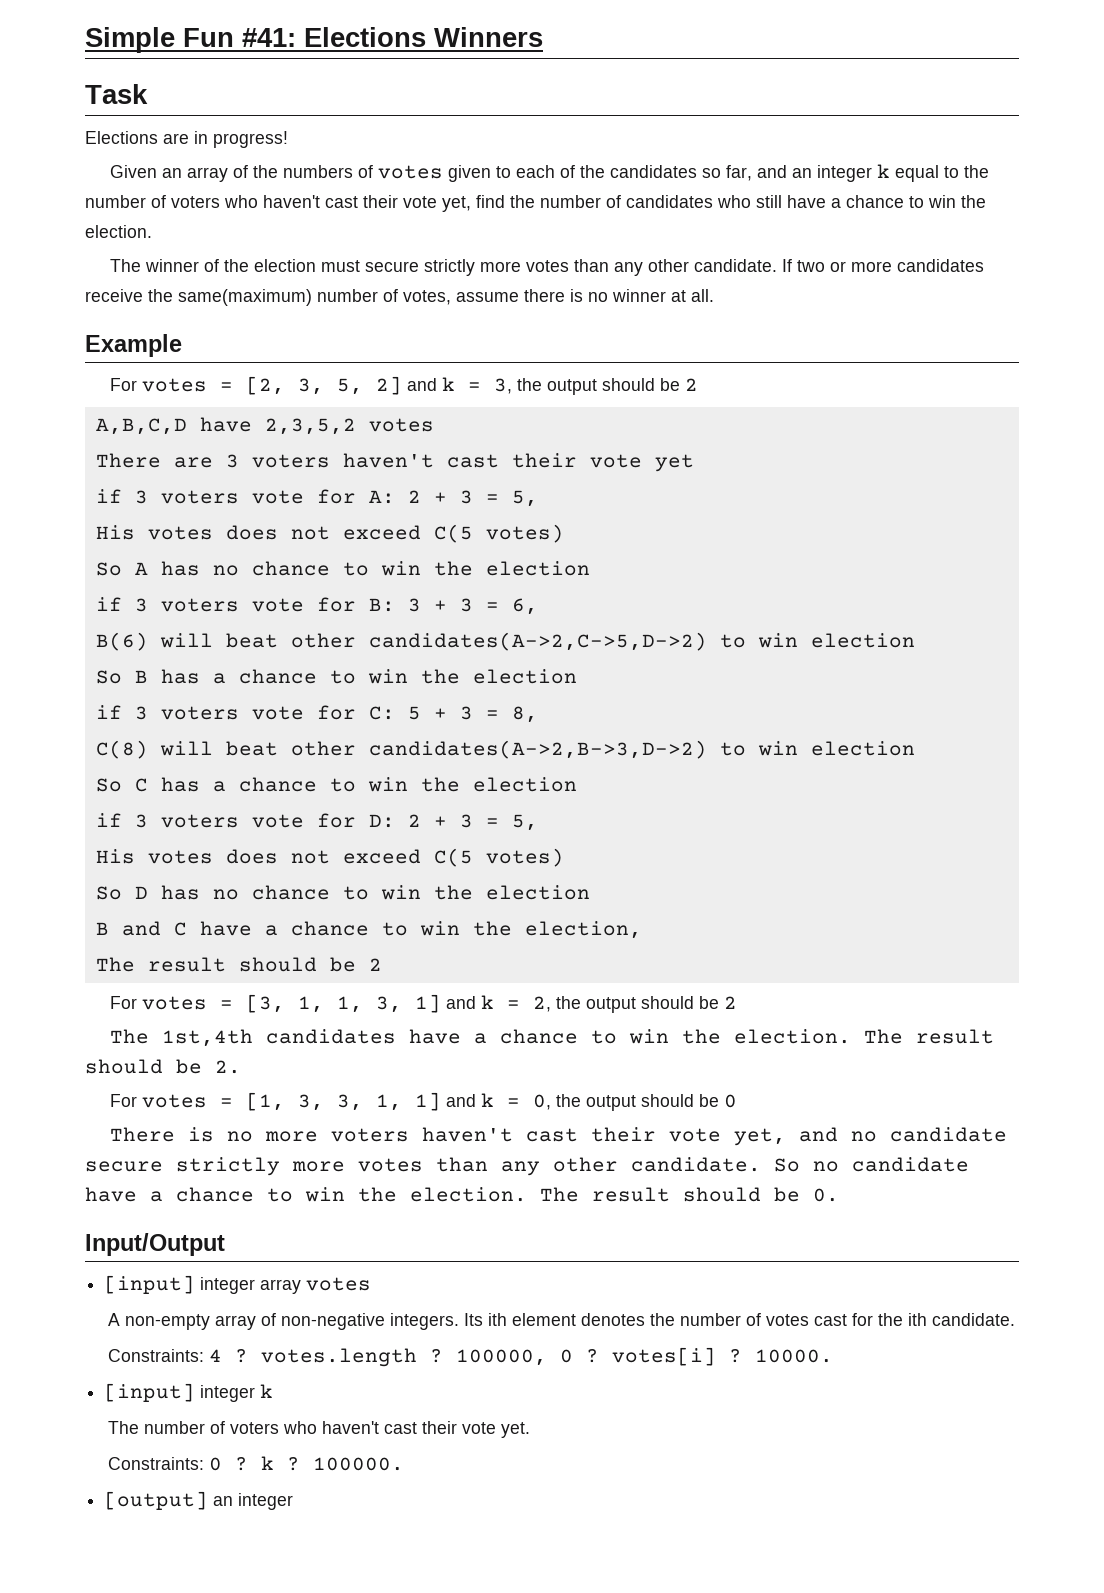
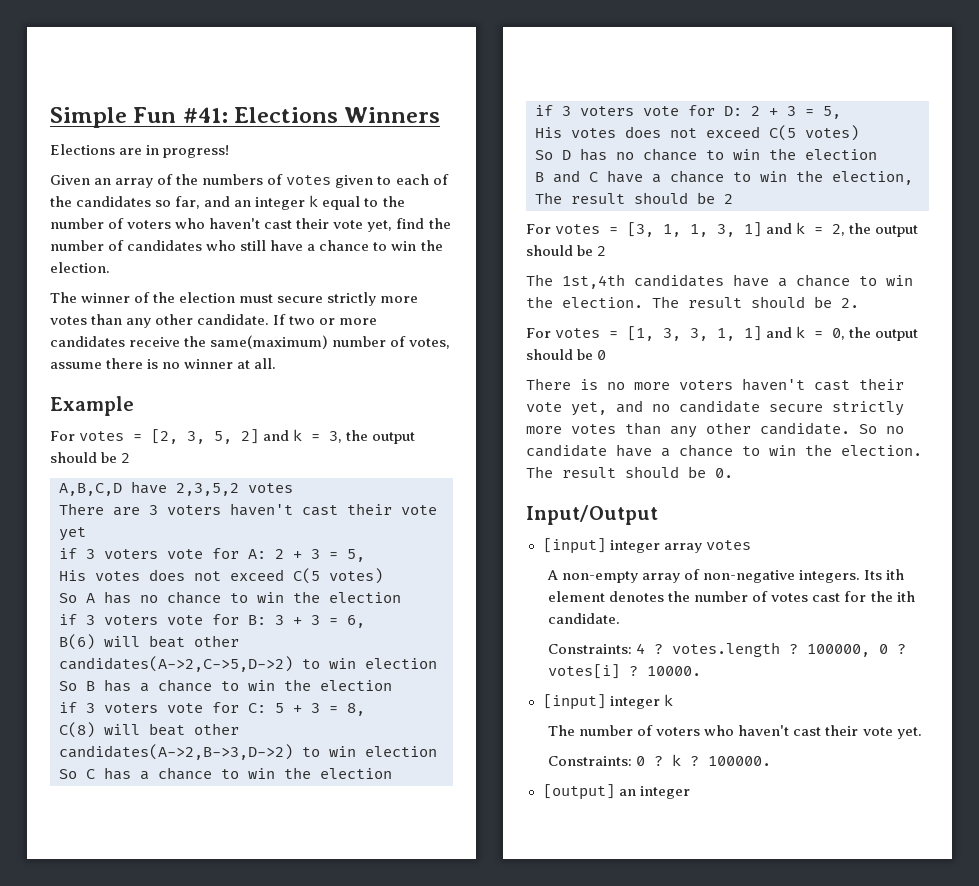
[85,84,148,104] // Task -> (441, 115) none

